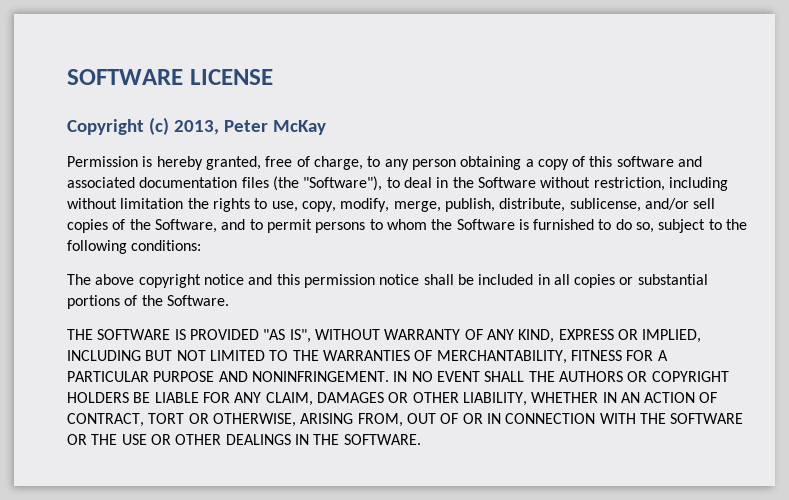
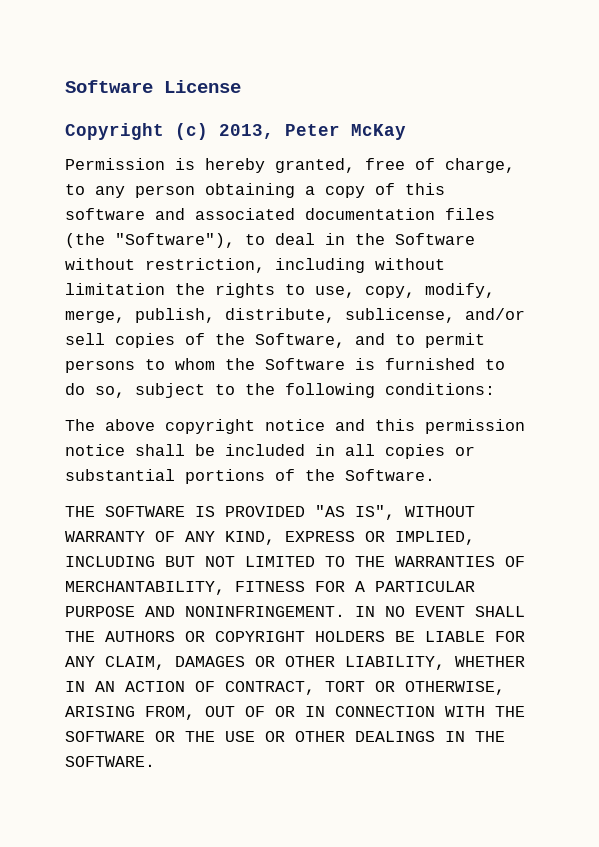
[67,69,273,85] SOFTWARE LICENSE -> [65,80,241,93] Software License

